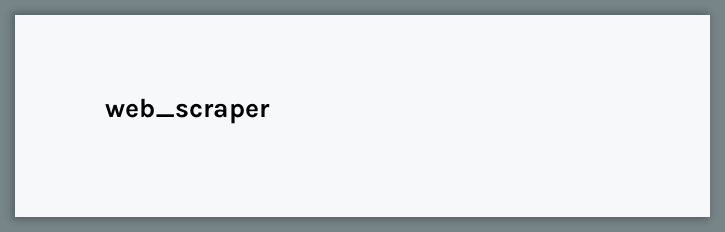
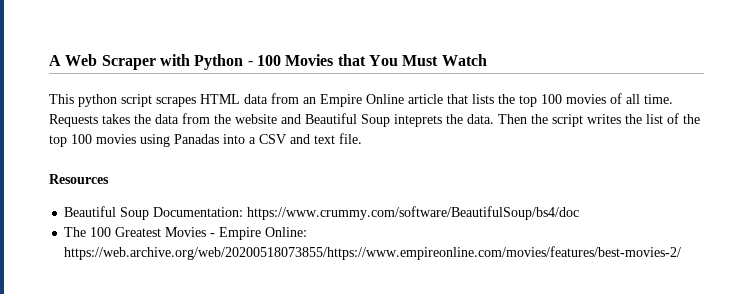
[105,98,270,124] web_scraper -> [49,54,487,70] [49,93,673,107] [49,113,700,127] [49,133,362,147] [49,174,109,184] [64,206,580,220] [64,227,308,240] [64,246,682,260] A Web Scraper with Python - 100 Movies that You Must Watch // This python script scrapes HTML data from an Empire Online article that lists the top 100 movies of all time. Requests takes the data from the website and Beautiful Soup inteprets the data. Then the script writes the list of the top 100 movies using Panadas into a CSV and text file. // Resources // Beautiful Soup Documentation: https://www.crummy.com/software/BeautifulSoup/bs4/doc // The 100 Greatest Movies - Empire Online: https://web.archive.org/web/20200518073855/https://www.empireonline.com/movies/features/best-movies-2/

